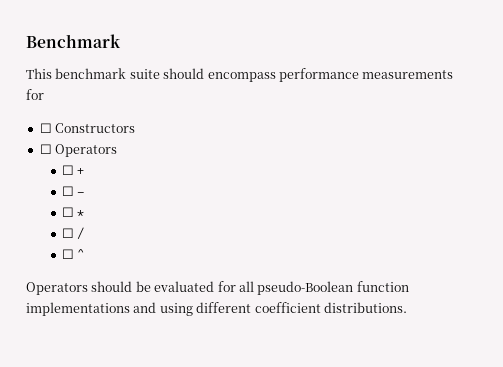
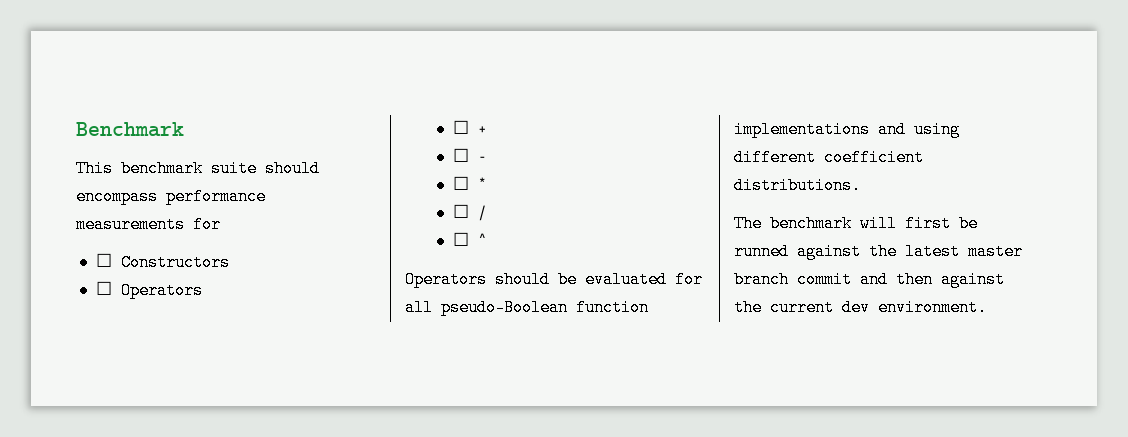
(407, 307) none -> [734,215,978,232] [734,243,1023,260] [734,271,1005,288] [734,299,987,316] // The benchmark will first be runned against the latest master branch commit and then against the current dev environment.

